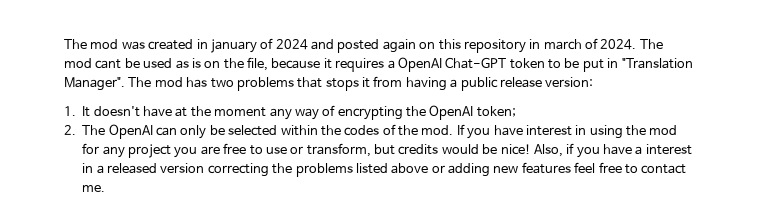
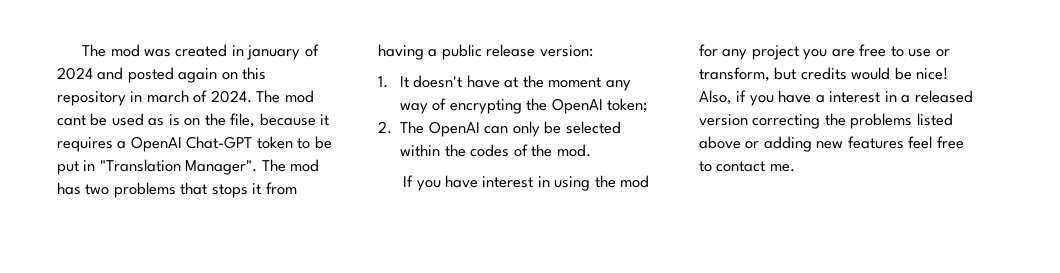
(454, 130) none -> (591, 150) //

